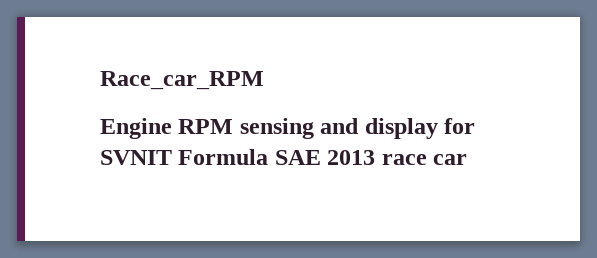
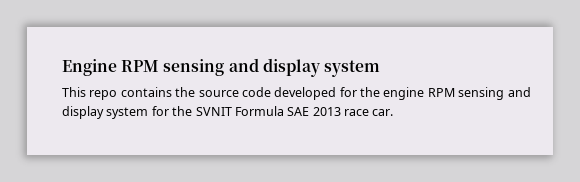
[100,71,264,90] Race_car_RPM // -> (62, 67) none
[444,118,476,134] for -> [323,60,380,77] [62,87,531,100] [62,106,193,119] system // This repo contains the source code developed for the engine RPM sensing and display system for the
[433,154,468,165] car -> [372,109,394,116] car.

